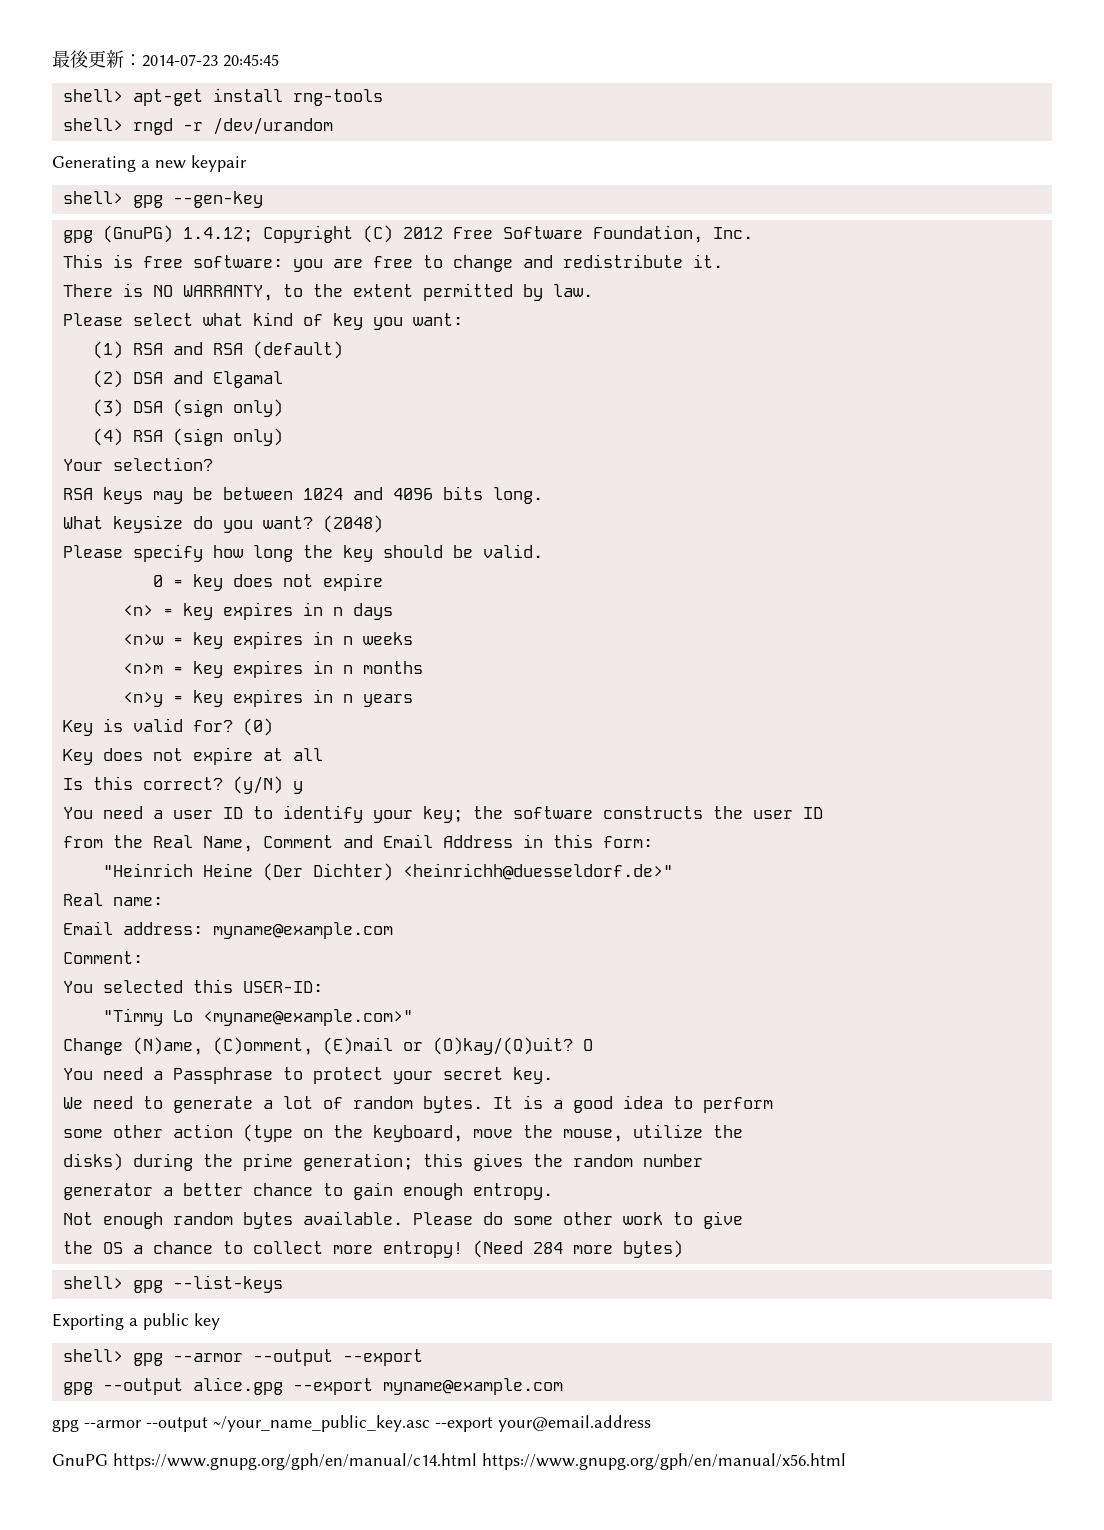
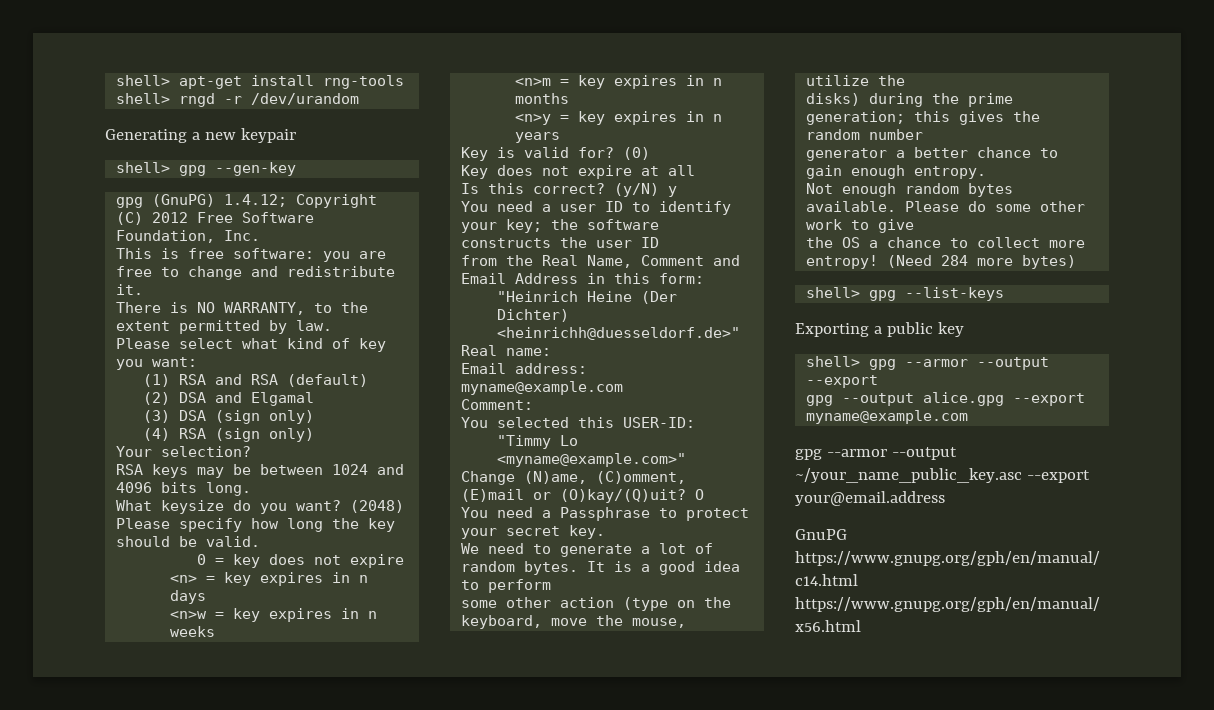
[52,50,279,68] 最後更新：2014-07-23 20:45:45 // -> (116, 80) none

